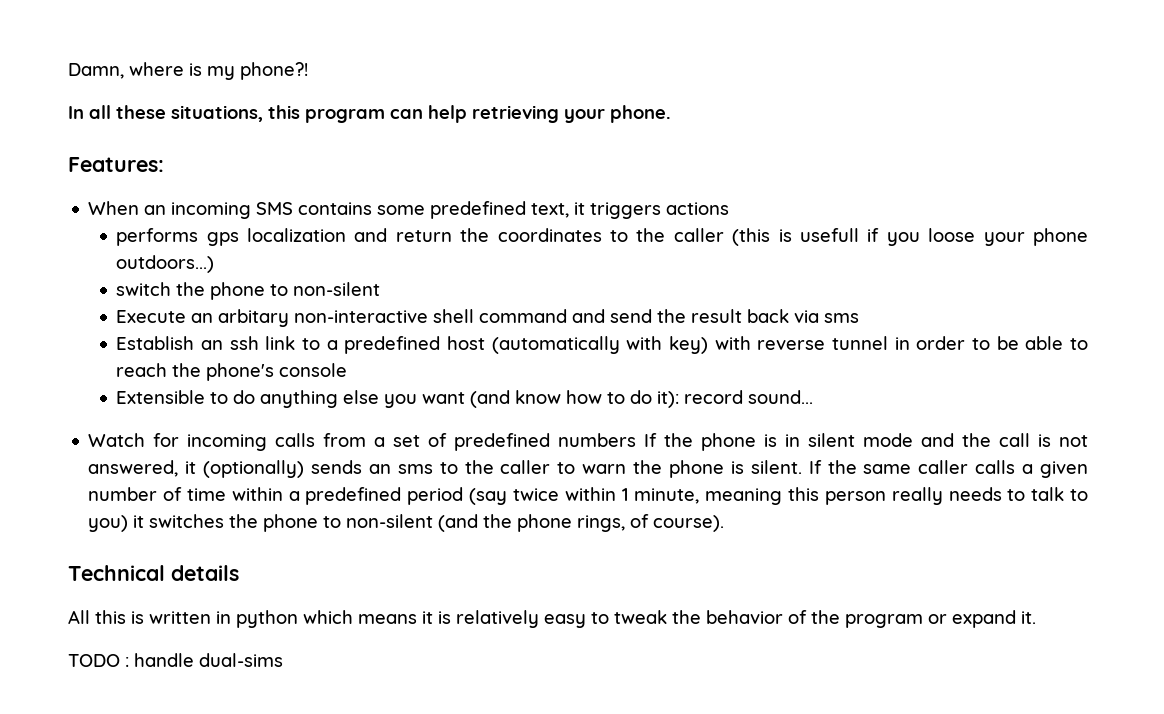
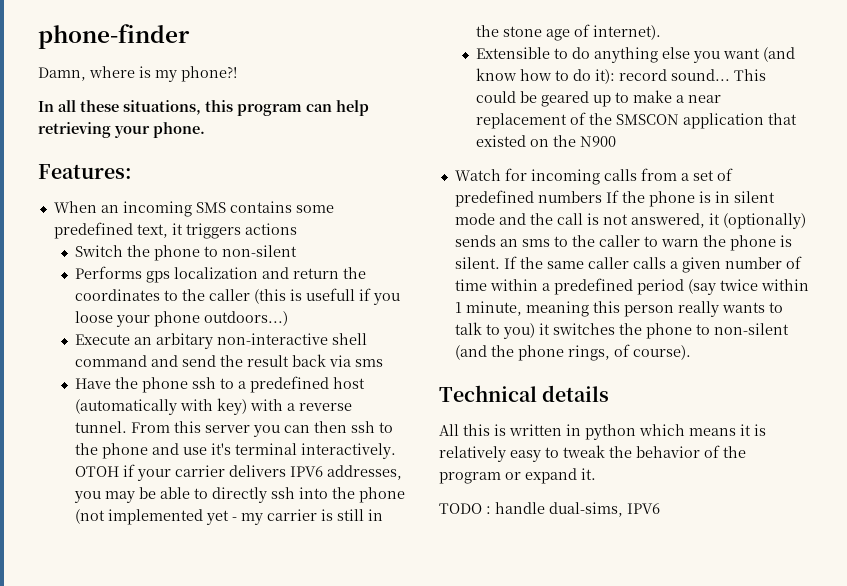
(68, 71) none -> [38,24,190,49] phone-finder //
[116,228,199,246] performs -> [75,245,298,261] [75,266,143,279] Switch the phone to non-silent // Performs
[116,282,381,300] // switch the phone to non-silent -> (289, 318) none
[116,336,296,350] Establish an ssh link -> [75,377,217,393] Have the phone ssh
[757,336,1088,350] [116,363,348,381] reverse tunnel in order to be able to reach the phone's console -> [287,403,353,411] [75,421,394,437] [75,443,397,459] [75,464,403,481] [74,487,406,503] [75,509,384,525] [476,24,662,41] a reverse tunnel. From this server you can then ssh to the phone and use it's terminal interactively. OTOH if your carrier delivers IPV6 addresses, you may be able to directly ssh into the phone (not implemented yet - my carrier is still in the stone age of internet).
(814, 397) none -> [734,69,767,81] [476,90,722,107] [476,112,798,129] [476,135,617,147] This could be geared up to make a near replacement of the SMSCON application that existed on the N900
[948,487,1002,501] needs -> [721,302,765,313] wants
[199,653,283,667] dual-sims -> [549,502,660,517] dual-sims, IPV6

